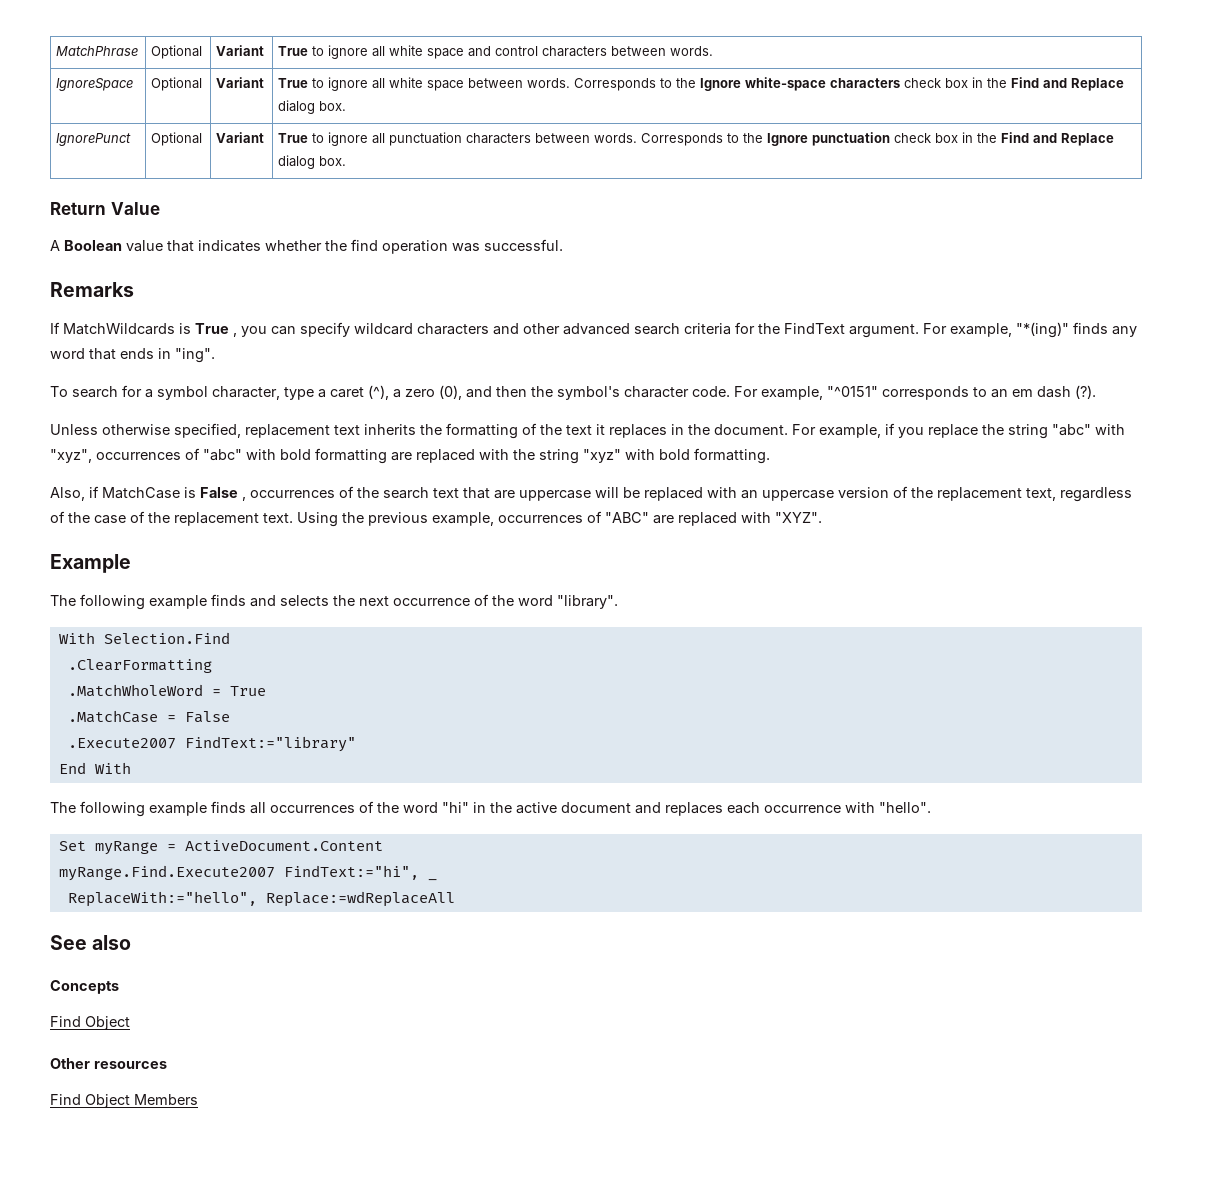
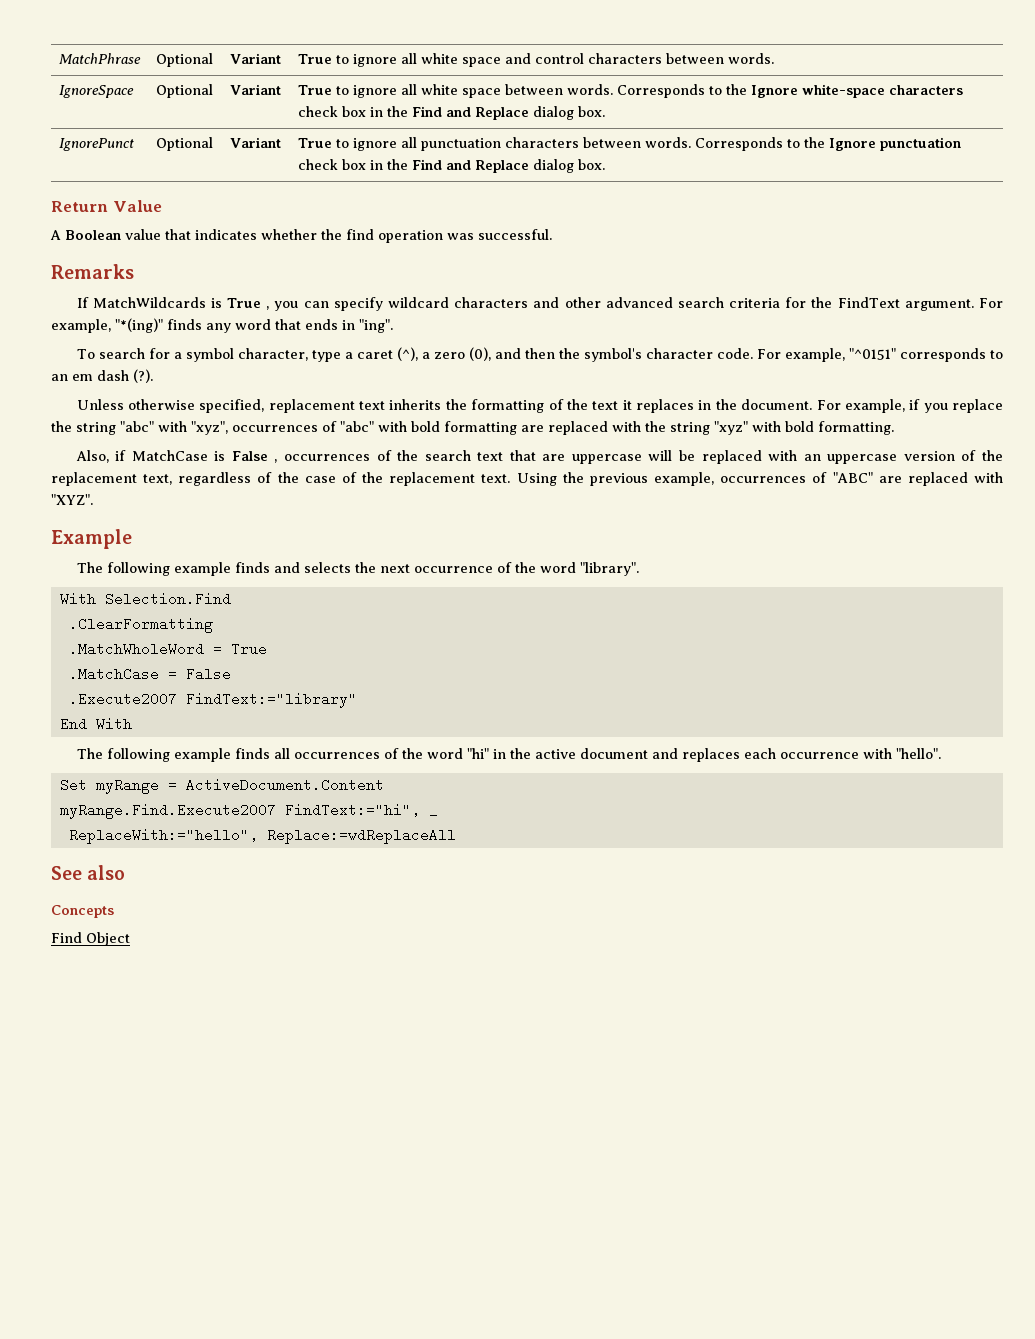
[50,1058,167,1069] [50,1094,198,1108] // Other resources // Find Object Members -> (130, 939) none

